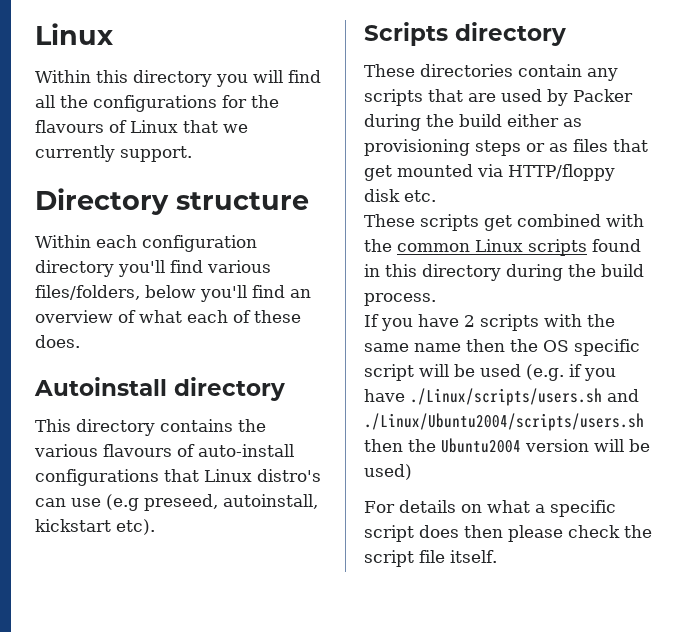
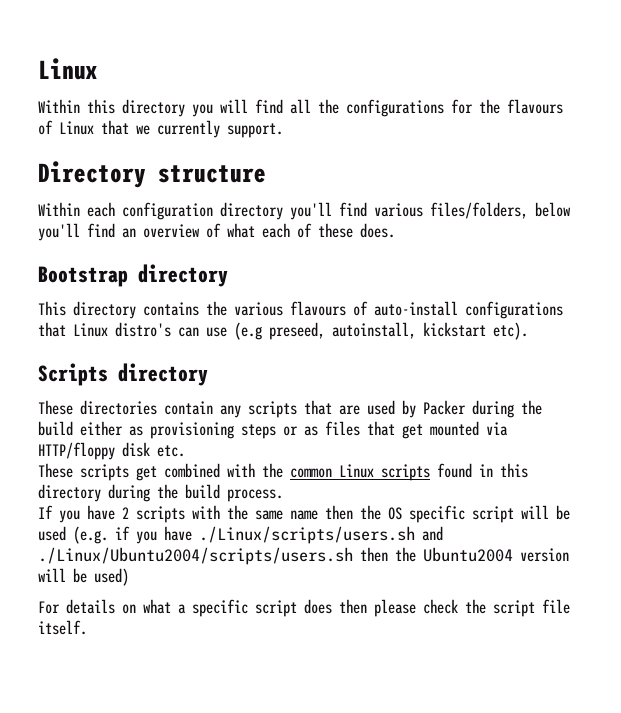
[34,377,167,396] Autoinstall -> [38,266,128,287] Bootstrap

